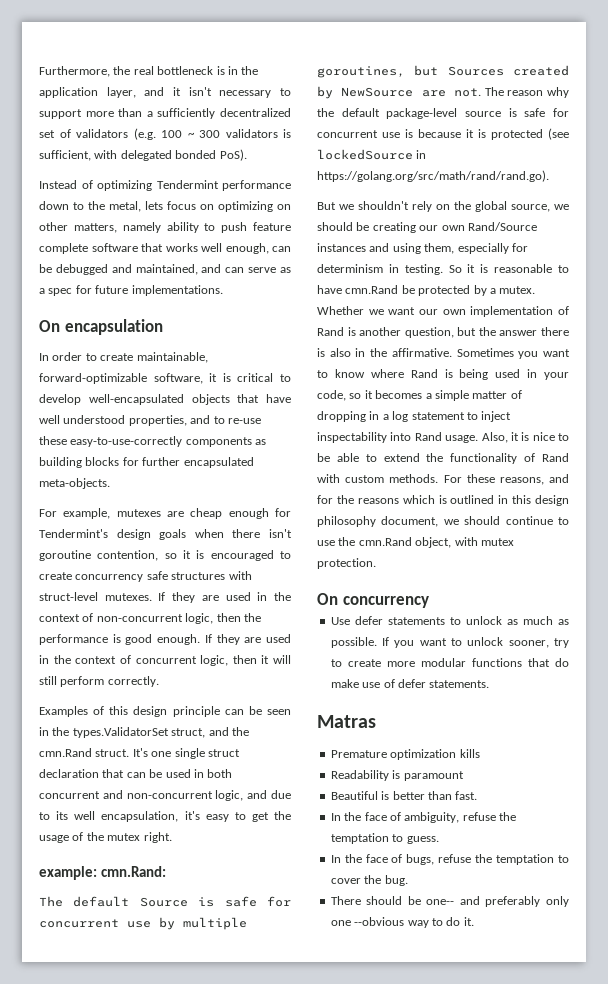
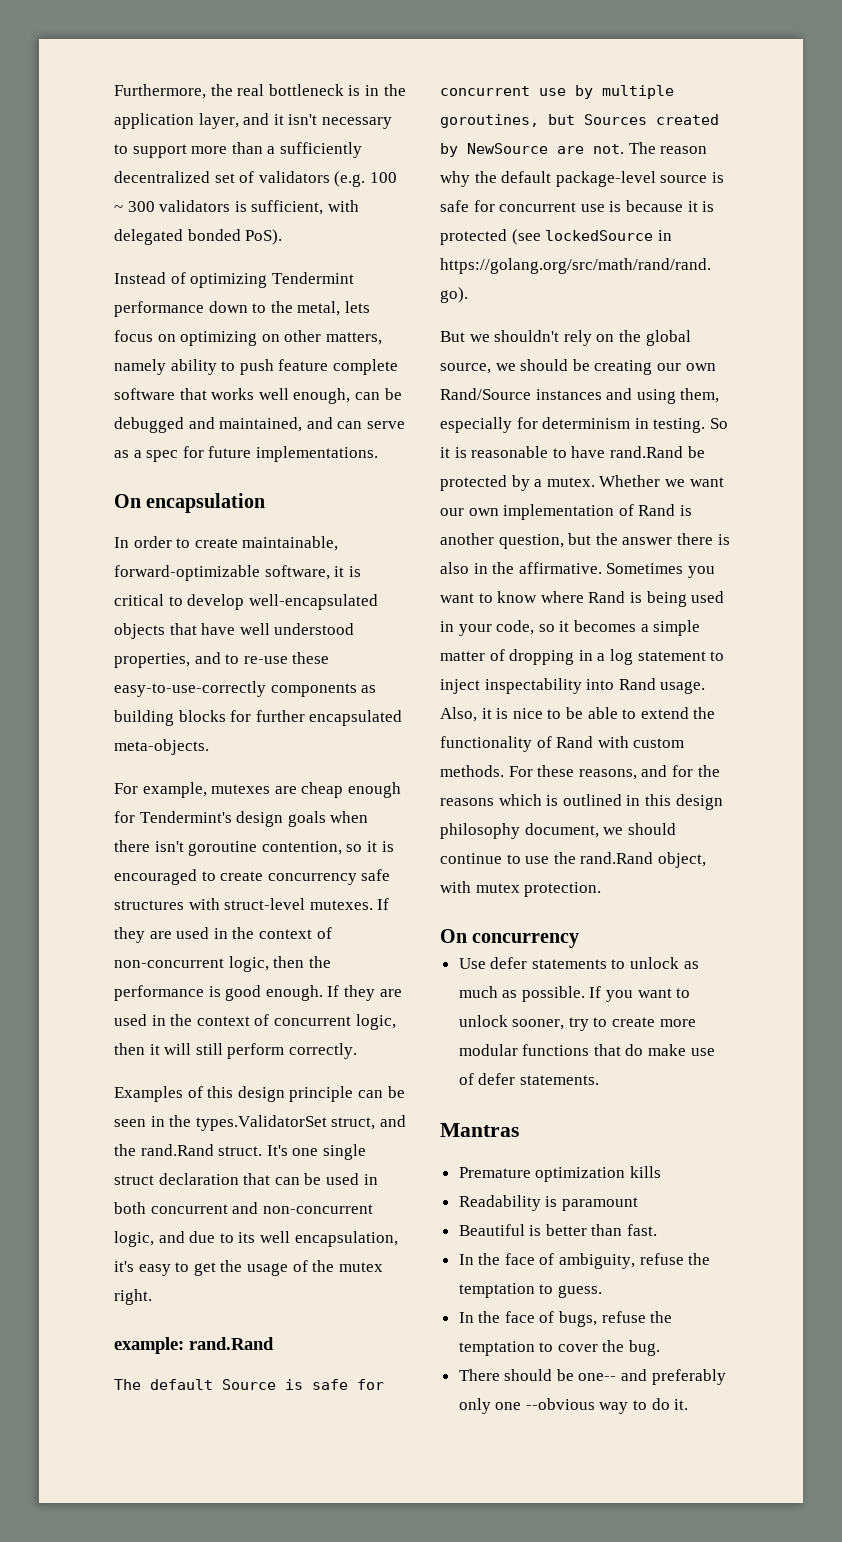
[39,748,92,757] cmn.Rand -> [140,1144,214,1156] rand.Rand
[100,866,166,877] cmn.Rand: -> [189,1337,274,1350] rand.Rand
[345,285,399,294] cmn.Rand -> [609,446,683,458] rand.Rand
[358,537,412,546] cmn.Rand -> [580,852,654,864] rand.Rand
[317,715,376,728] Matras -> [440,1123,519,1137] Mantras

